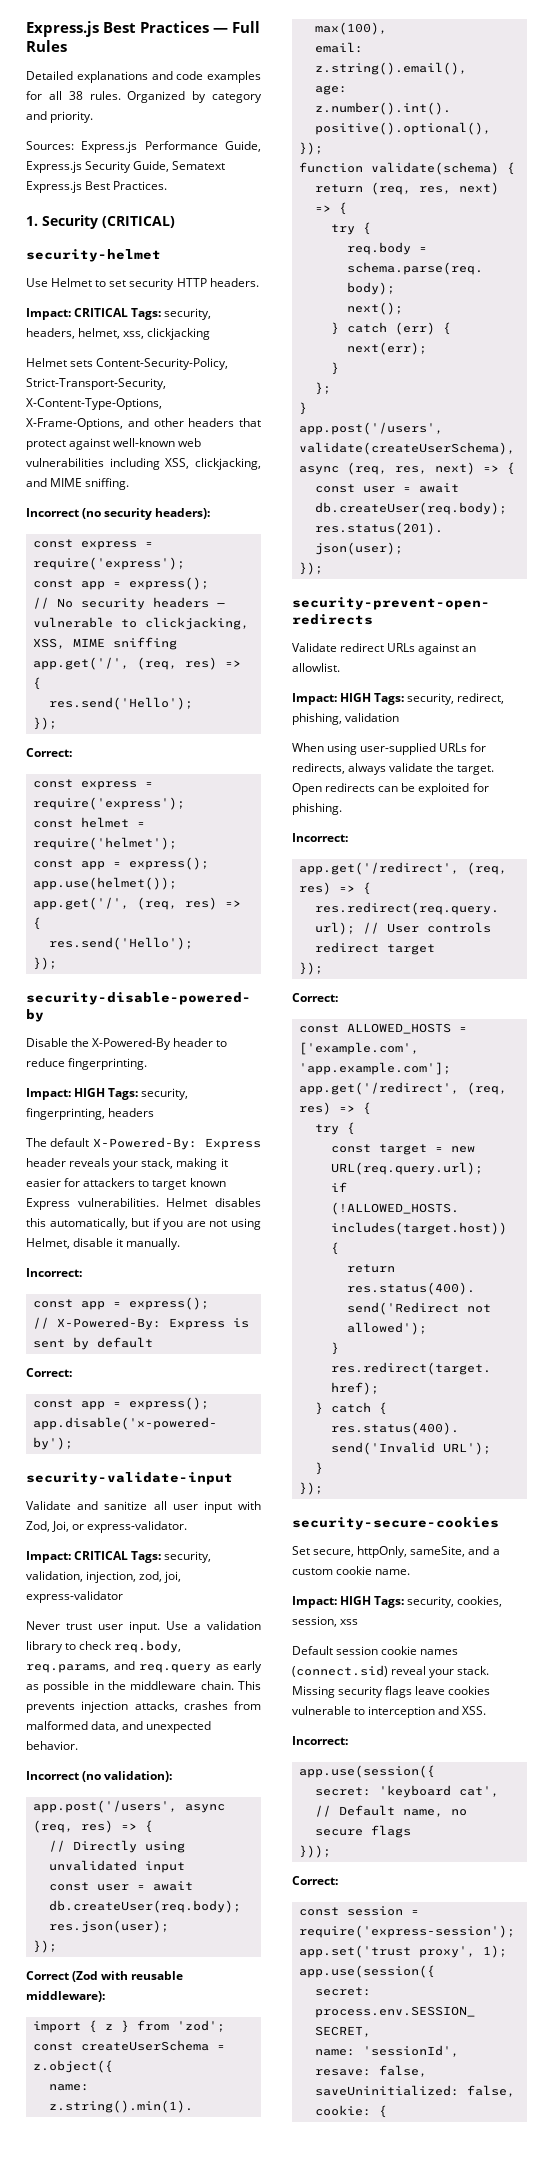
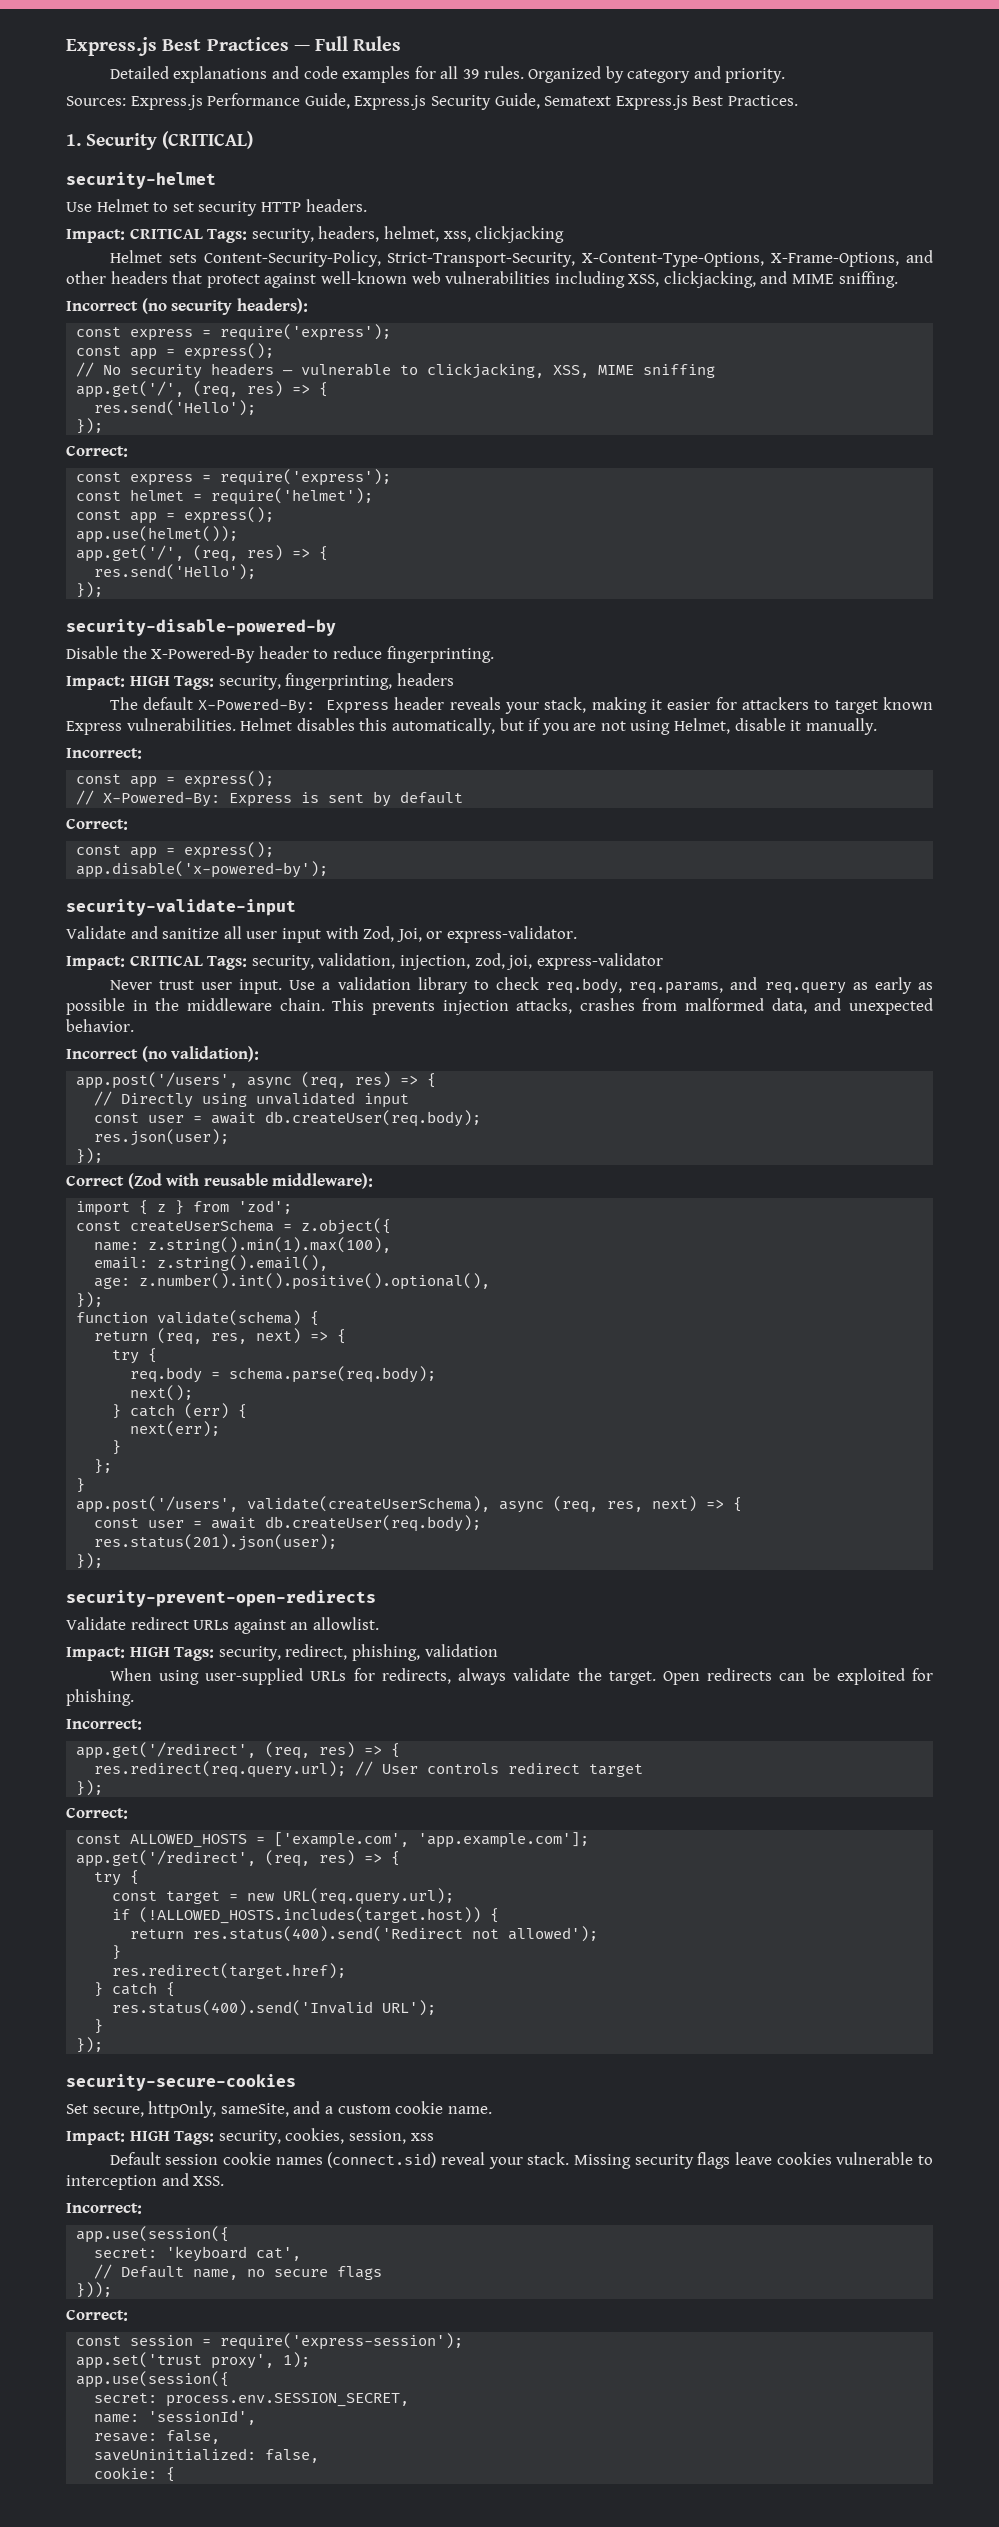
[68,91,83,100] 38 -> [462,69,479,79] 39

